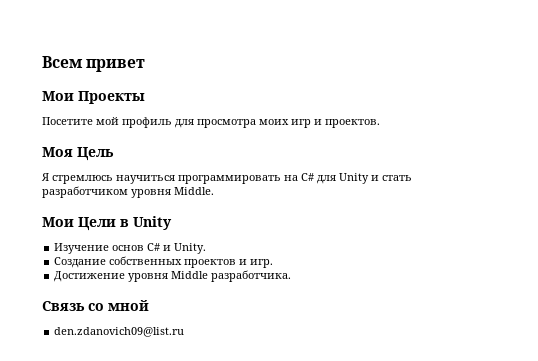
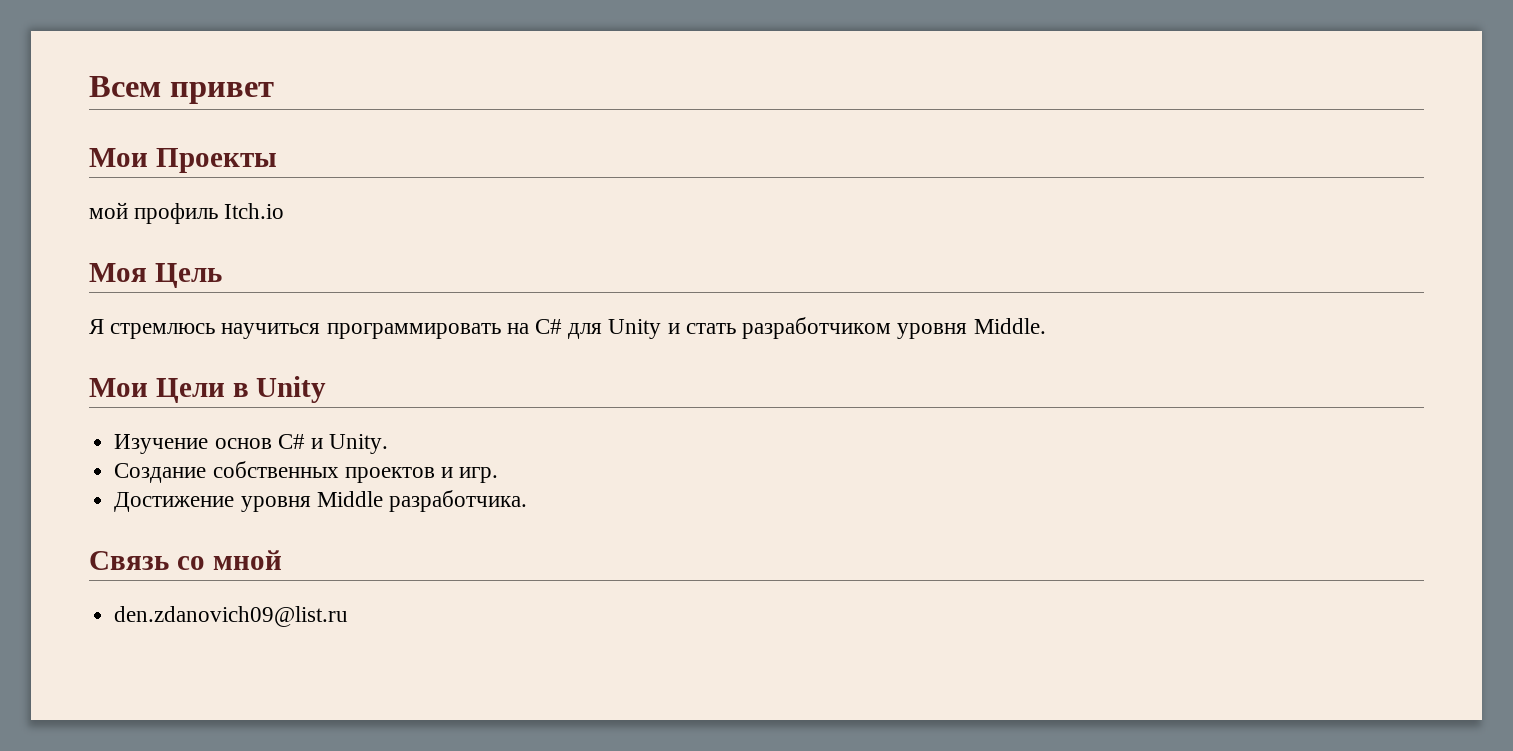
[42,117,93,125] Посетите -> (277, 160) none
[175,119,380,128] для просмотра моих игр и проектов. -> [224,203,285,219] Itch.io

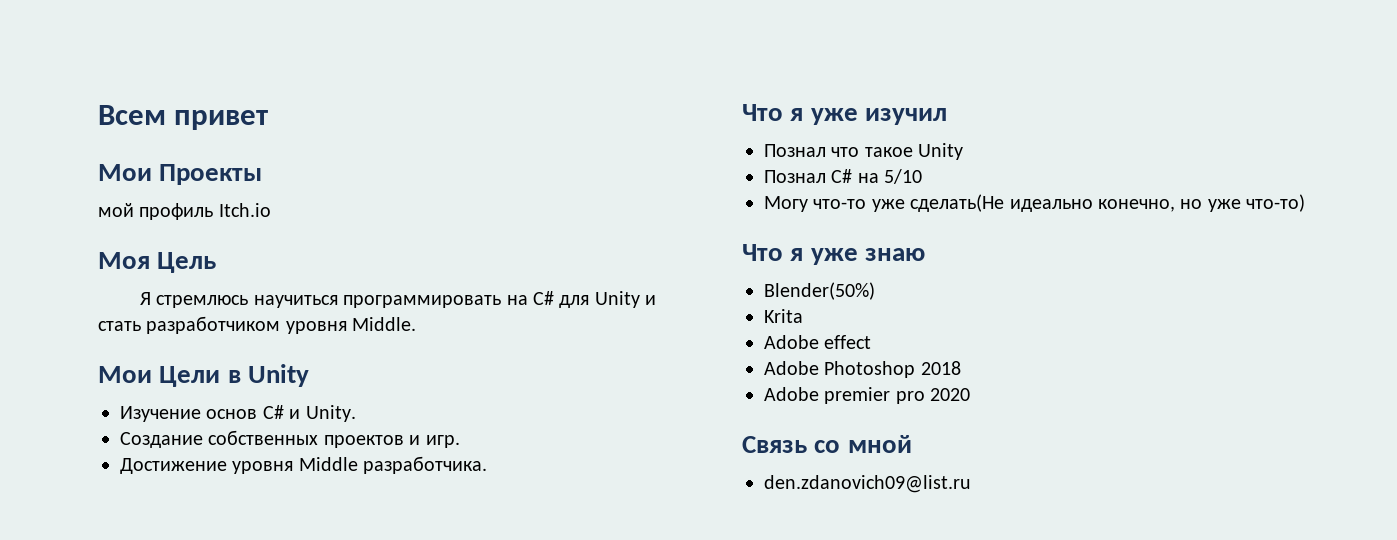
(527, 501) none -> [742,104,947,125] [764,143,964,160] [764,169,923,184] [764,194,1306,212] [742,244,925,265] [764,282,875,300] [764,309,803,323] [764,335,872,349] [764,361,961,378] [764,387,971,404] // Что я уже изучил // Познал что такое Unity // Познал C# на 5/10 // Могу что-то уже сделать(Не идеально конечно, но уже что-то) // Что я уже знаю // Blender(50%) // Krita // Adobe effect // Adobe Photoshop 2018 // Adobe premier pro 2020

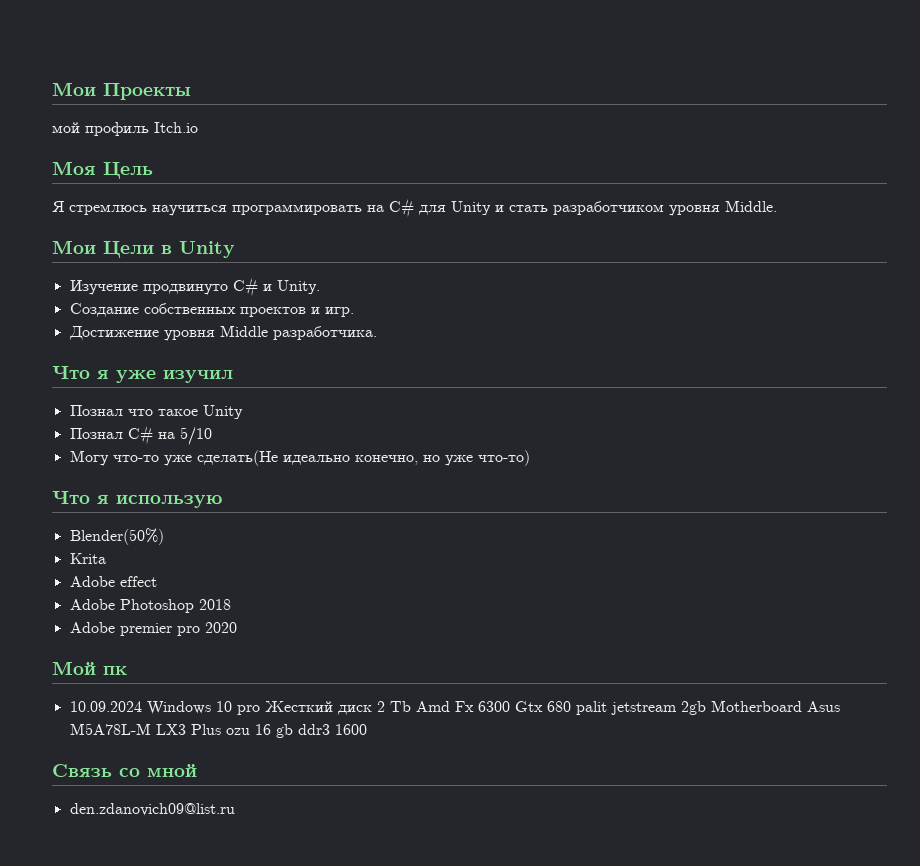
[98,105,269,130] Всем привет // -> (52, 89) none
[206,409,258,419] основ -> [142,284,228,295] продвинуто
[810,248,925,265] уже знаю -> [116,495,222,508] использую
(971, 394) none -> [52,661,127,675] [69,700,840,715] [69,723,367,738] // Мой пк // 10.09.2024 Windows 10 pro Жесткий диск 2 Tb Amd Fx 6300 Gtx 680 palit jetstream 2gb Motherboard Asus M5A78L-M LX3 Plus ozu 16 gb ddr3 1600

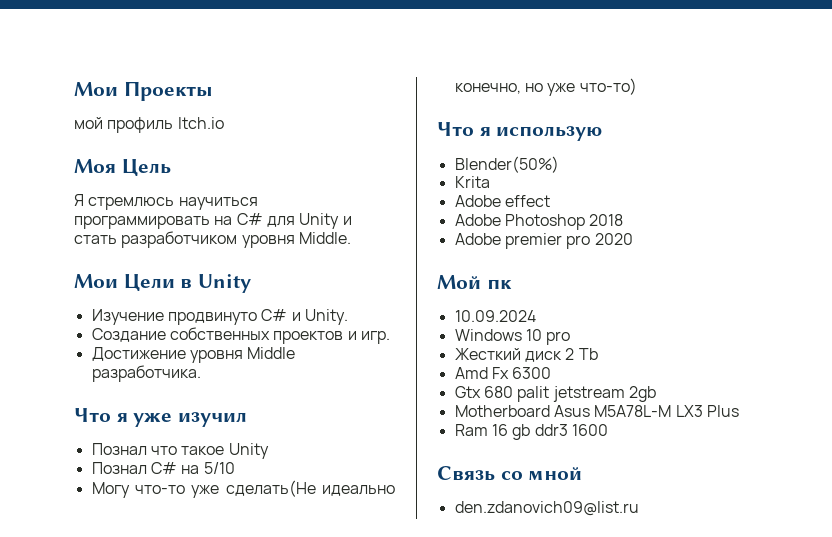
(142, 706) none -> (536, 316) //
(260, 710) none -> (571, 338) //
(411, 706) none -> (598, 354) //
(510, 706) none -> (552, 373) //
(706, 708) none -> (656, 394) //
[225,728,250,735] ozu -> [454,424,488,436] // Ram

